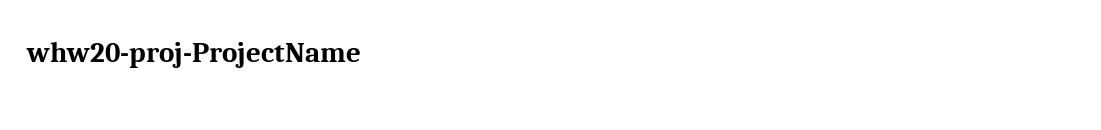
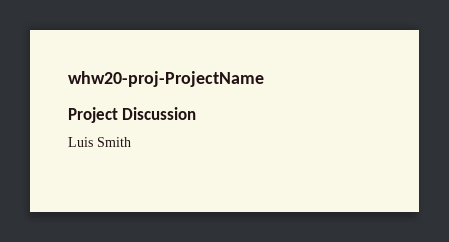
(361, 54) none -> [68,107,197,123] [68,137,131,147] // Project Discussion // Luis Smith

